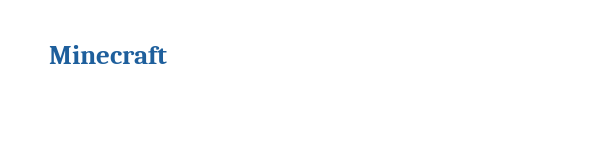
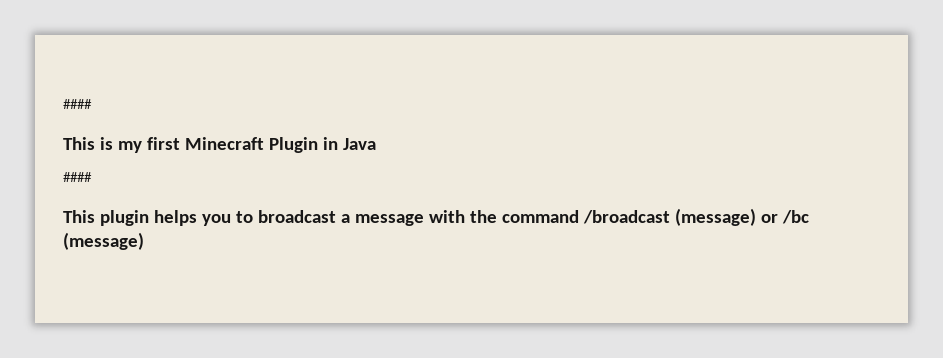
[49,45,167,64] Minecraft -> [63,99,92,109] [63,137,376,153] [63,172,92,182] [63,208,809,226] [63,232,144,250] #### // This is my first Minecraft Plugin in Java // #### // This plugin helps you to broadcast a message with the command /broadcast (message) or /bc (message)

